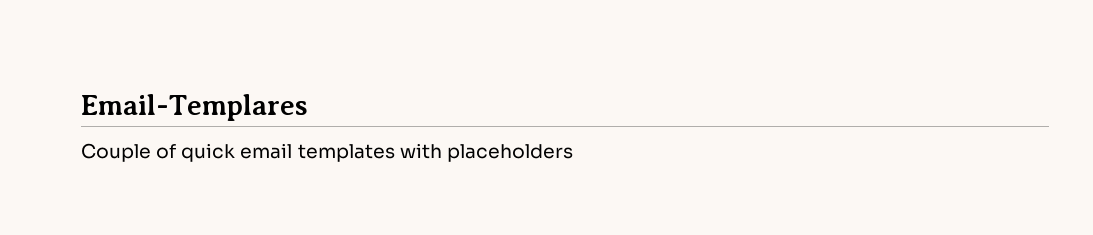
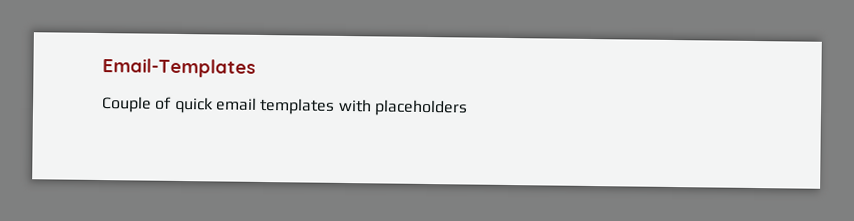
[81,94,308,121] Email-Templares -> [102,58,256,78] Email-Templates

